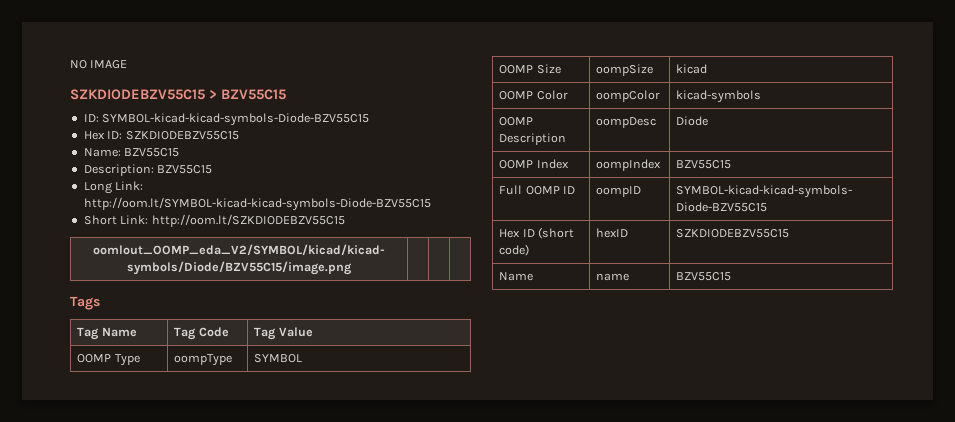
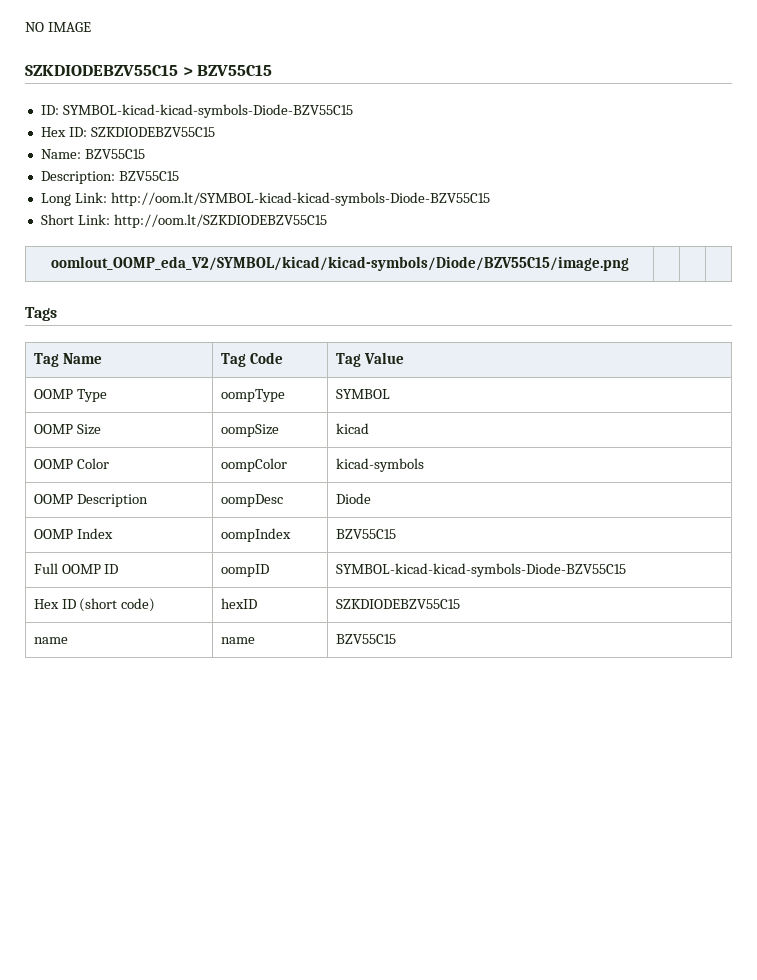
[499,272,534,281] Name -> [33,637,68,644] name

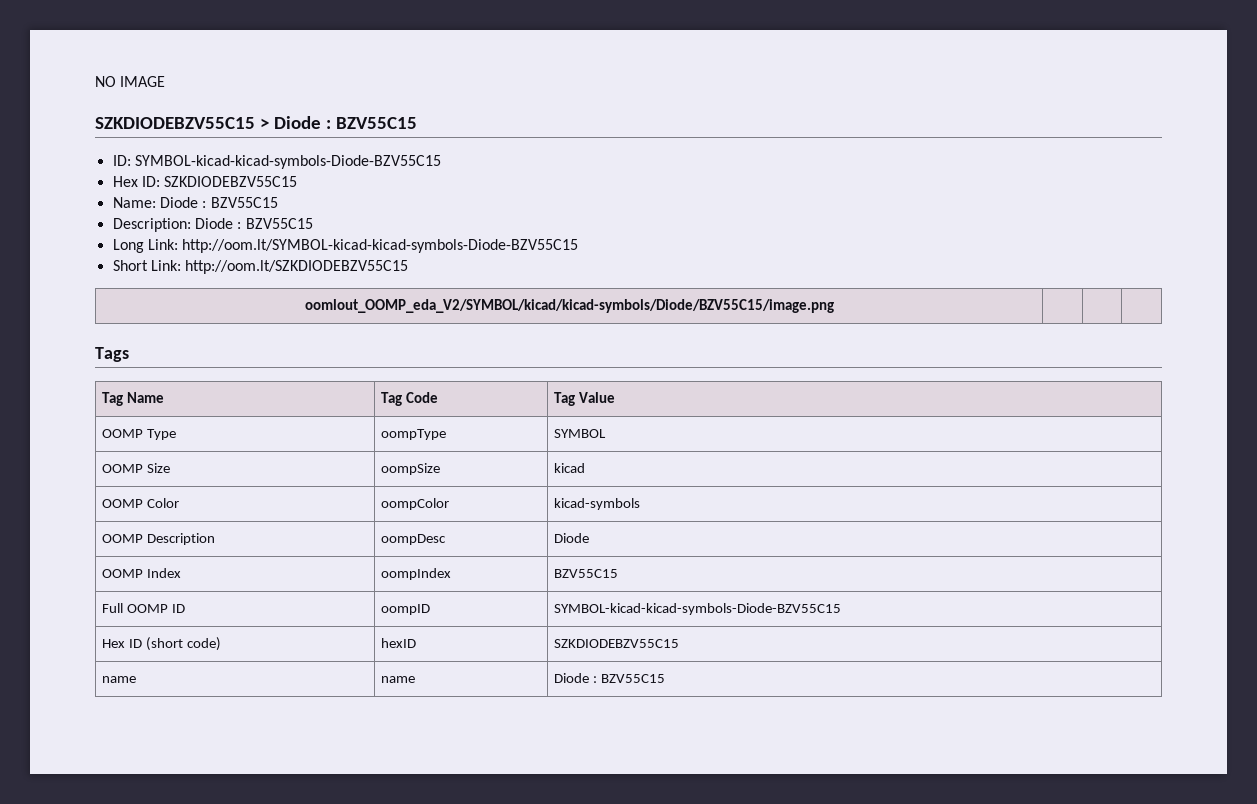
(193, 71) none -> [273,116,331,129] Diode :
(81, 154) none -> [159,197,207,208] Diode :
(115, 177) none -> [194,218,242,229] Diode :
(255, 640) none -> [554,673,598,683] Diode :

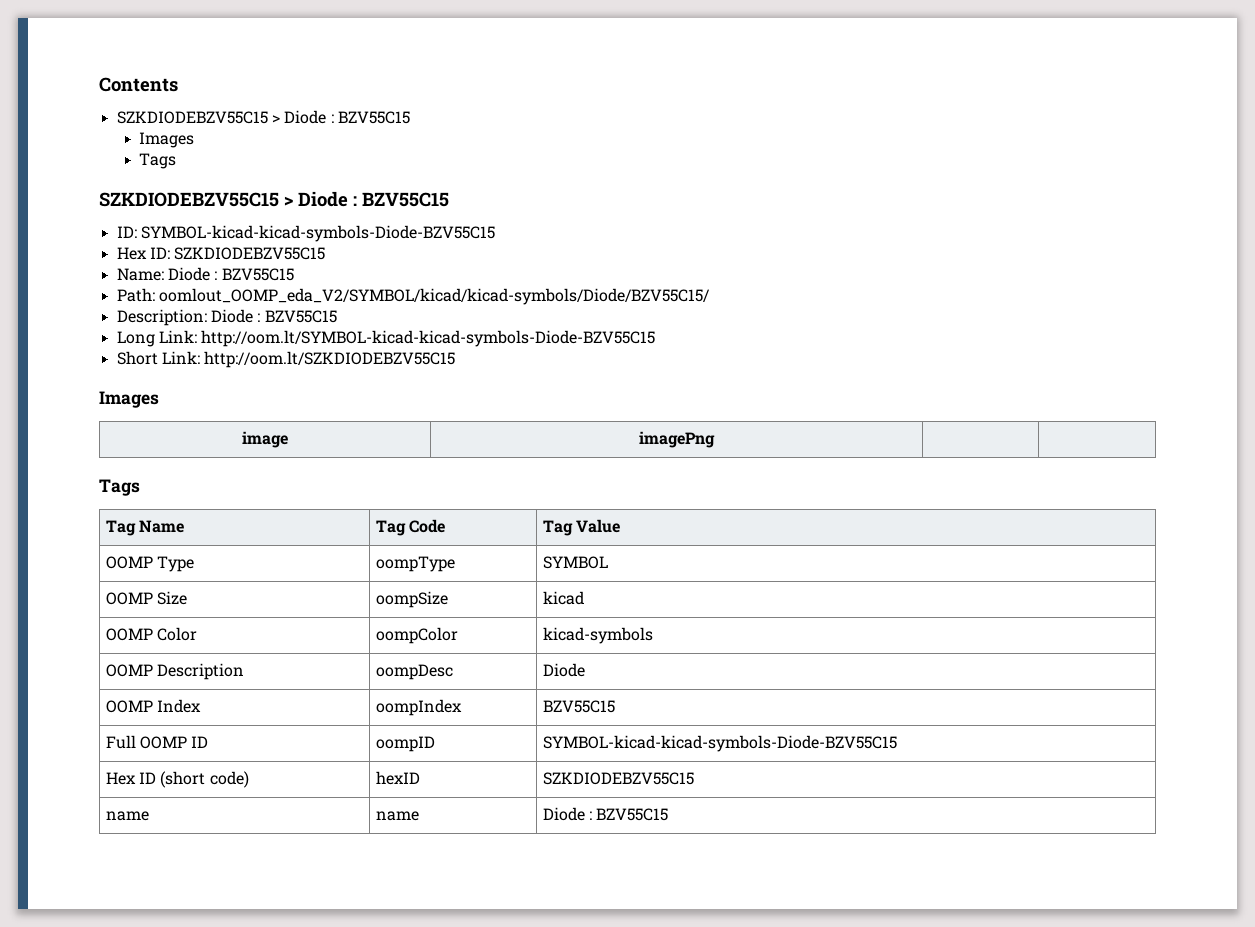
[95,76,166,87] NO IMAGE -> [99,77,178,92] [116,110,410,124] [139,132,195,148] [139,153,177,169] Contents // SZKDIODEBZV55C15 > Diode : BZV55C15 // Images // Tags
(278, 202) none -> [116,288,710,305] // Path: oomlout_OOMP_eda_V2/SYMBOL/kicad/kicad-symbols/Diode/BZV55C15/
[304,299,834,313] // oomlout_OOMP_eda_V2/SYMBOL/kicad/kicad-symbols/Diode/BZV55C15/image.png | -> [99,391,159,408] [242,431,288,448] [639,431,715,448] // Images // image | imagePng

